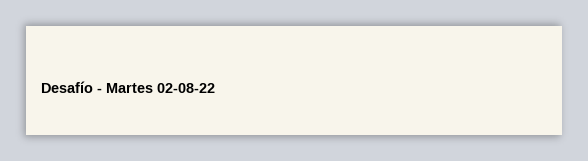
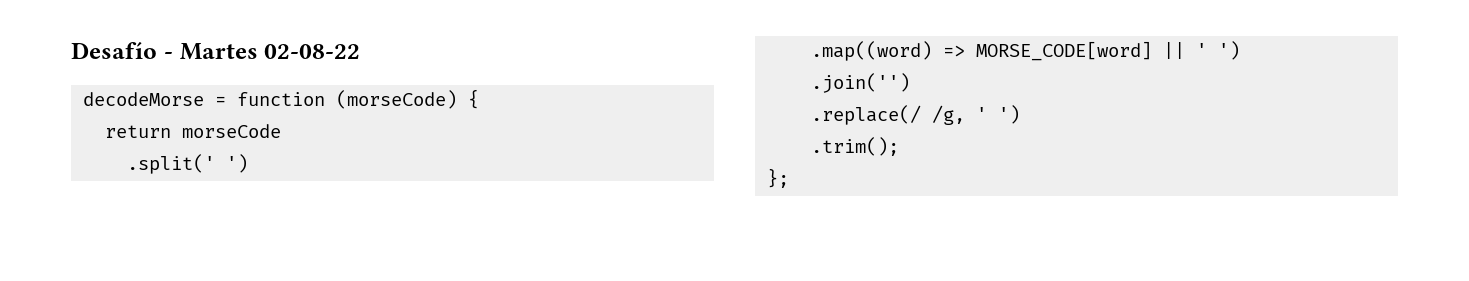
(215, 88) none -> [83,89,479,109] [105,124,281,138] [127,154,248,174] [811,41,1240,61] [811,73,910,93] [811,105,1020,125] [811,137,899,156] [767,168,789,188] // decodeMorse = function (morseCode) { // return morseCode // .split(' ') // .map((word) => MORSE_CODE[word] || ' ') // .join('') // .replace(/ /g, ' ') // .trim(); // };

